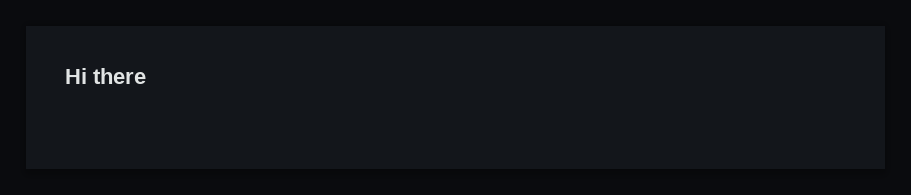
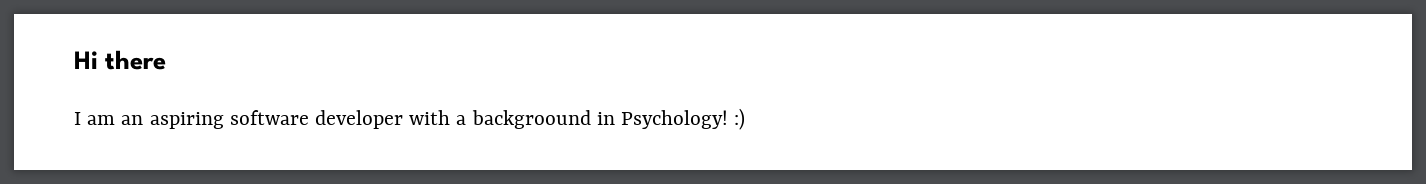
(146, 76) none -> [74,108,746,130] // I am an aspiring software developer with a backgroound in Psychology! :)

